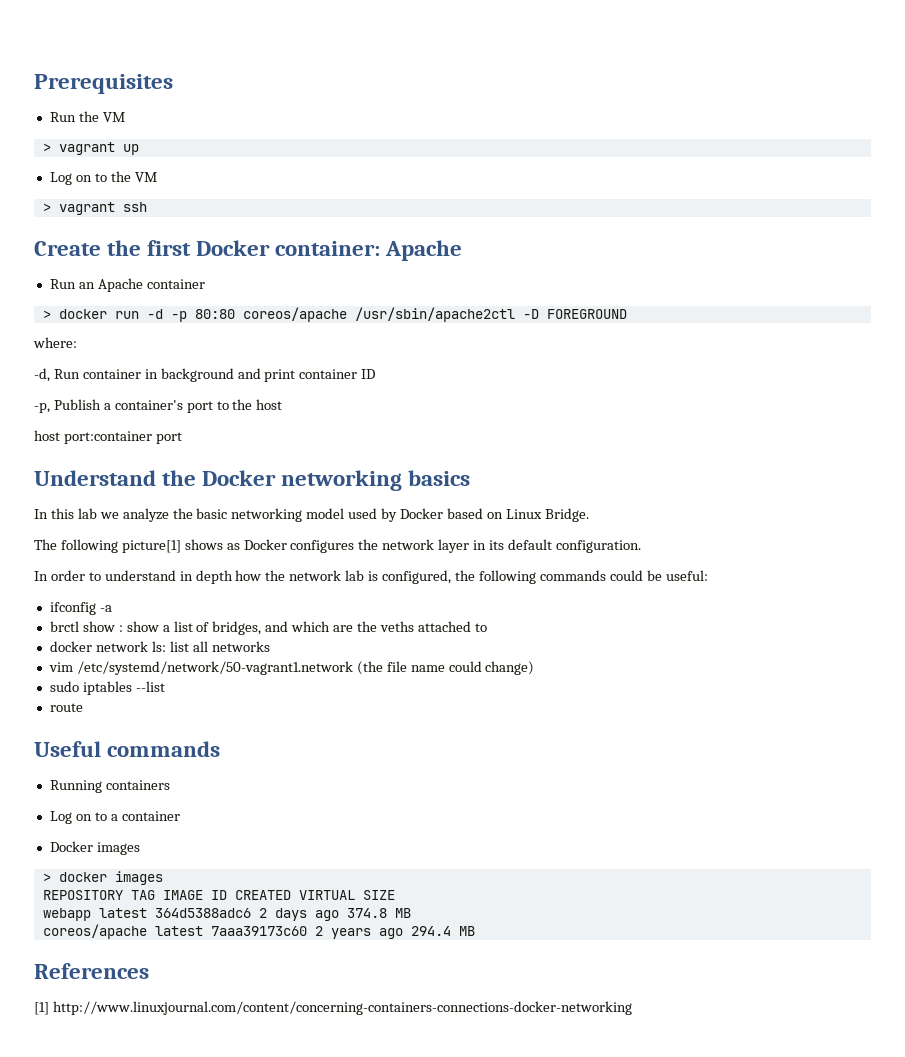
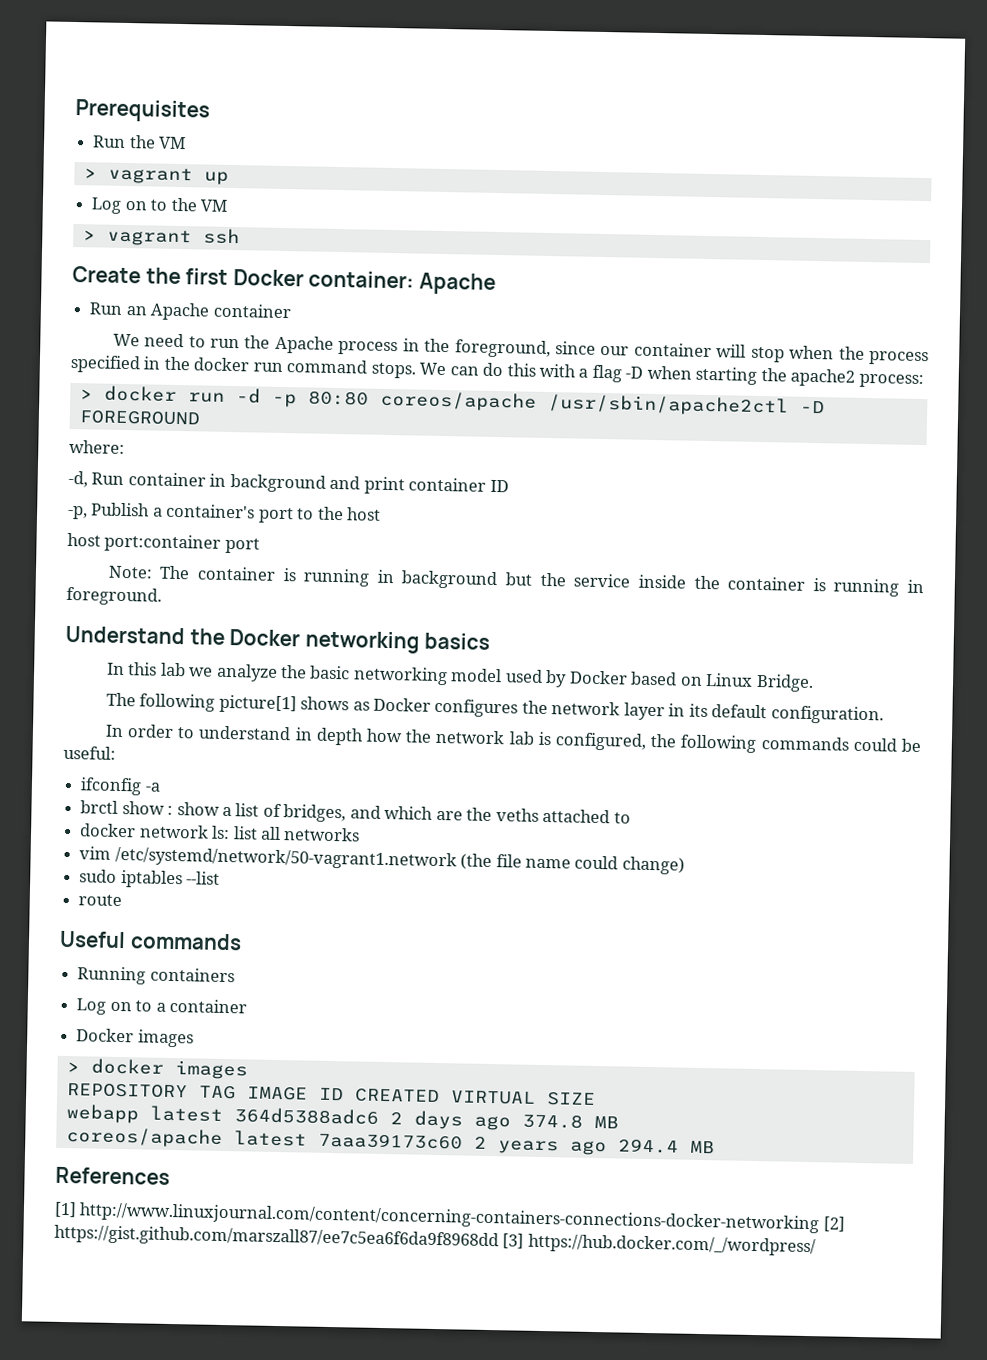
(205, 284) none -> [112,333,930,366] [70,354,924,389] // We need to run the Apache process in the foreground, since our container will stop when the process specified in the docker run command stops. We can do this with a flag -D when starting the apache2 process:
(182, 438) none -> [107,565,924,597] [66,586,162,606] // Note: The container is running in background but the service inside the container is running in foreground.
(632, 1008) none -> [822,1216,845,1232] [54,1224,816,1257] [2] https://gist.github.com/marszall87/ee7c5ea6f6da9f8968dd [3] https://hub.docker.com/_/wordpress/

